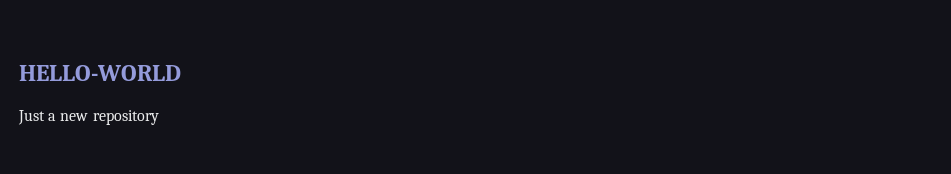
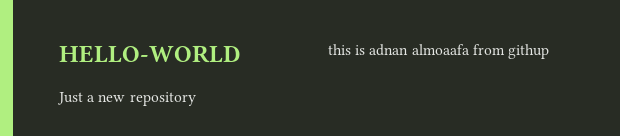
(159, 117) none -> [328,44,549,59] // this is adnan almoaafa from githup

